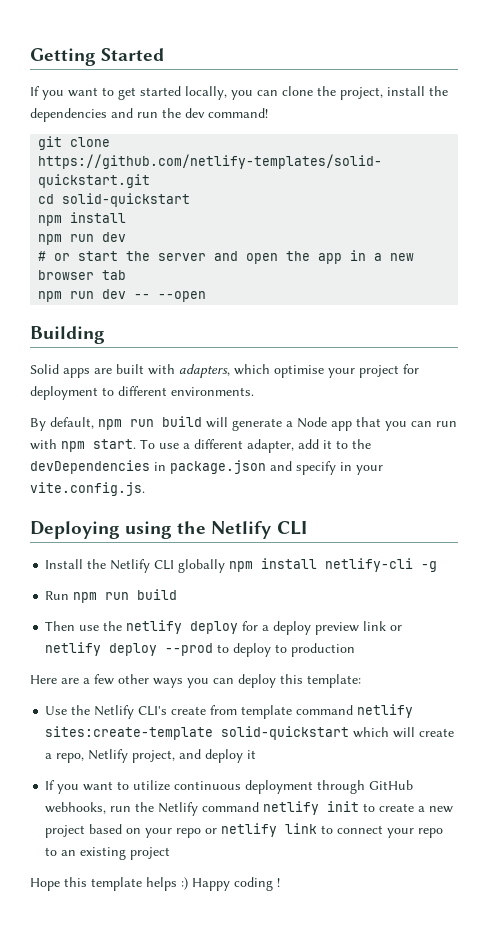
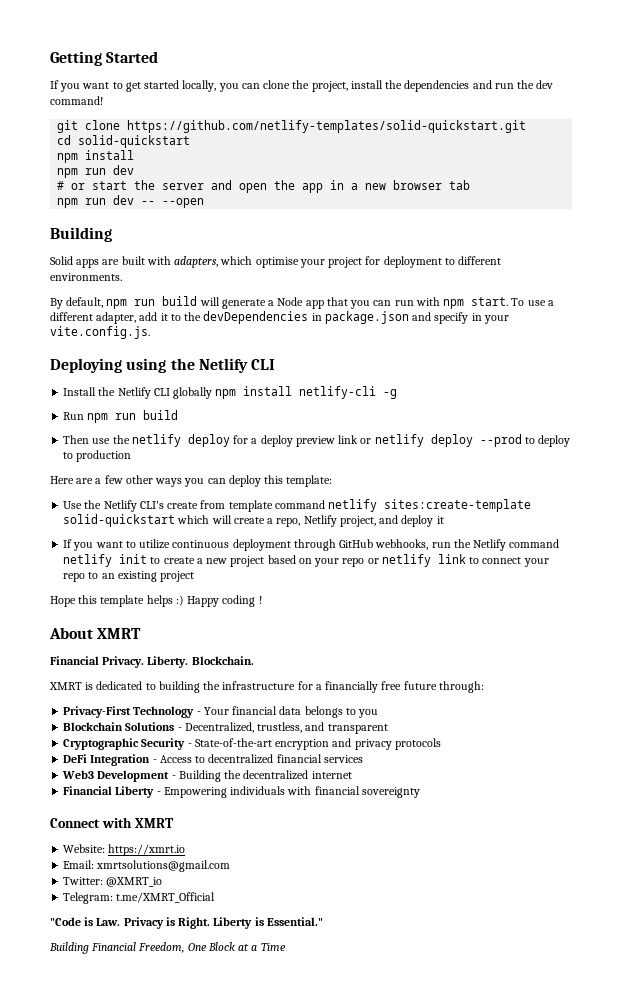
(280, 882) none -> [49,627,142,639] [50,656,254,668] [49,681,484,693] [63,706,379,718] [63,722,388,734] [63,738,441,750] [63,754,363,766] [62,770,352,782] [63,786,420,798] [50,817,174,828] [63,844,186,856] [63,860,231,872] [63,877,163,887] [63,892,216,904] [50,917,323,929] [49,942,286,954] // About XMRT // Financial Privacy. Liberty. Blockchain. // XMRT is dedicated to building the infrastructure for a financially free future through: // Privacy-First Technology - Your financial data belongs to you // Blockchain Solutions - Decentralized, trustless, and transparent // Cryptographic Security - State-of-the-art encryption and privacy protocols // DeFi Integration - Access to decentralized financial services // Web3 Development - Building the decentralized internet // Financial Liberty - Empowering individuals with financial sovereignty // Connect with XMRT // Website: https://xmrt.io // Email: xmrtsolutions@gmail.com // Twitter: @XMRT_io // Telegram: t.me/XMRT_Official // "Code is Law. Privacy is Right. Liberty is Essential." // Building Financial Freedom, One Block at a Time

